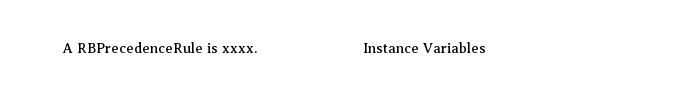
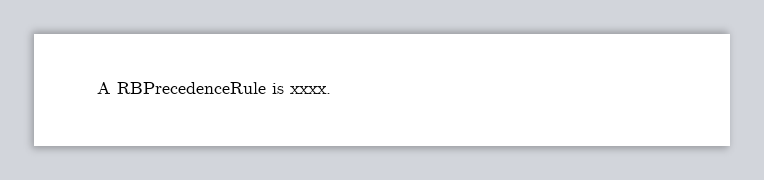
[363,42,486,53] // Instance Variables -> (331, 90) none

